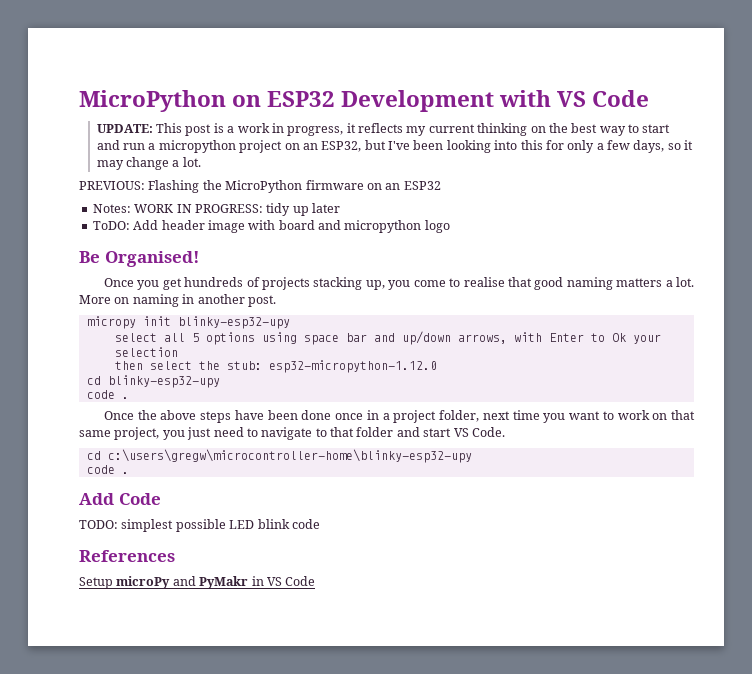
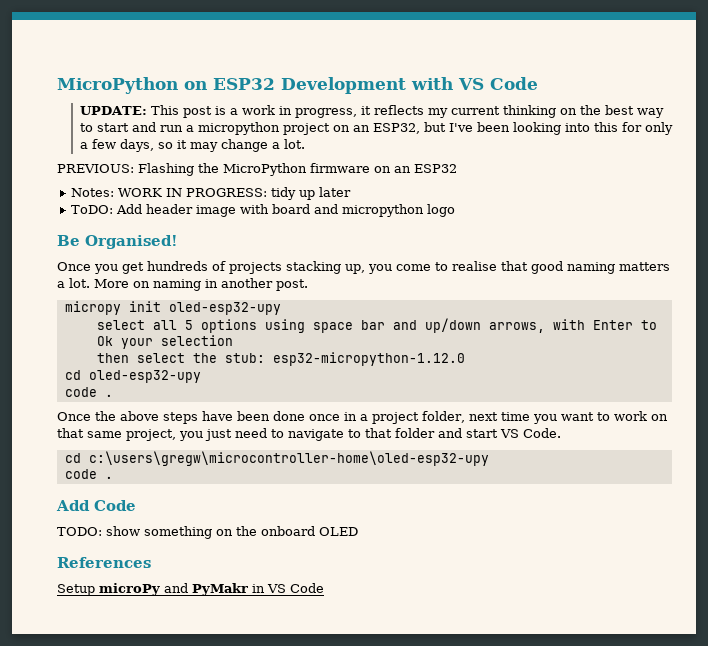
[177,316,290,329] blinky-esp32-upy -> [168,302,281,315] oled-esp32-upy
[107,375,220,388] blinky-esp32-upy -> [88,370,201,383] oled-esp32-upy
[107,449,472,463] c:\users\gregw\microcontroller-home\blinky-esp32-upy -> [88,451,489,466] c:\users\gregw\microcontroller-home\oled-esp32-upy
[121,519,320,532] simplest possible LED blink code -> [106,526,358,539] show something on the onboard OLED

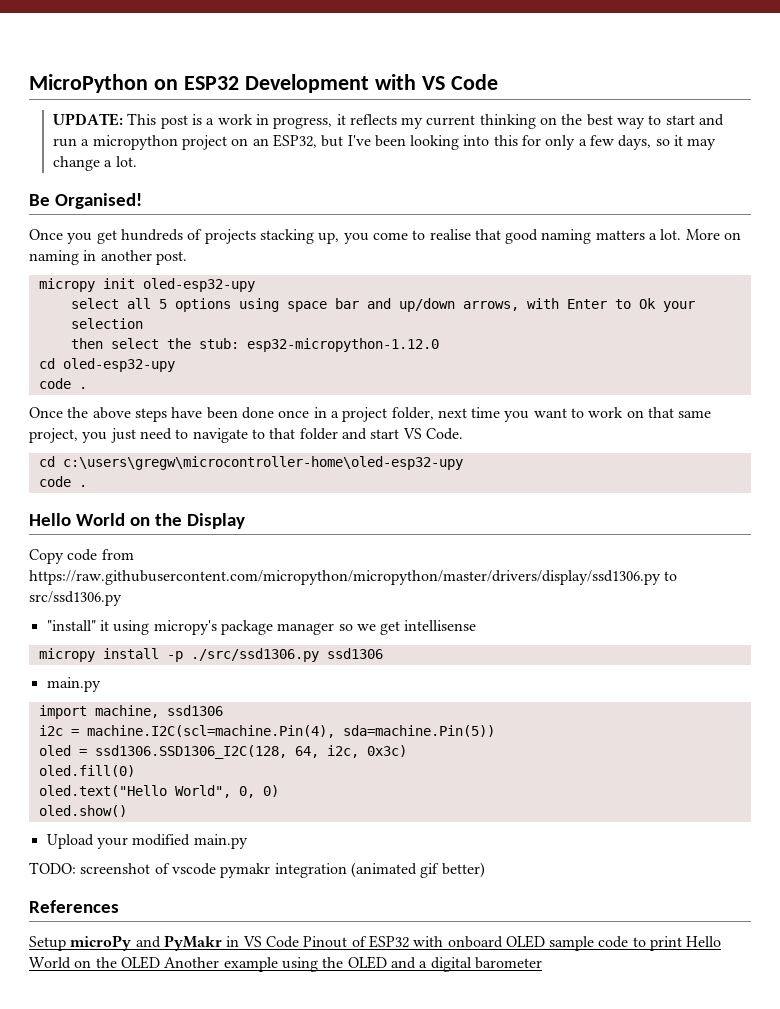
[57,163,457,176] [70,187,351,200] [70,204,455,217] // PREVIOUS: Flashing the MicroPython firmware on an ESP32 // Notes: WORK IN PROGRESS: tidy up later // ToDO: Add header image with board and micropython logo -> (137, 161) none
[56,500,136,511] [57,526,358,539] Add Code // TODO: show something on the onboard OLED -> [29,513,245,529] [29,549,134,564] [29,570,678,585] [29,591,122,606] [46,620,477,635] [38,648,383,662] [46,677,101,692] [38,705,223,719] [38,725,495,738] [38,745,407,759] [38,765,135,777] [38,785,279,798] [38,805,127,817] [46,834,248,849] [29,862,485,878] Hello World on the Display // Copy code from https://raw.githubusercontent.com/micropython/micropython/master/drivers/display/ssd1306.py to src/ssd1306.py // "install" it using micropy's package manager so we get intellisense // micropy install -p ./src/ssd1306.py ssd1306 // main.py // import machine, ssd1306 // i2c = machine.I2C(scl=machine.Pin(4), sda=machine.Pin(5)) // oled = ssd1306.SSD1306_I2C(128, 64, i2c, 0x3c) // oled.fill(0) // oled.text("Hello World", 0, 0) // oled.show() // Upload your modified main.py // TODO: screenshot of vscode pymakr integration (animated gif better)
(324, 588) none -> [303,935,722,951] [29,956,542,972] Pinout of ESP32 with onboard OLED sample code to print Hello World on the OLED Another example using the OLED and a digital barometer

